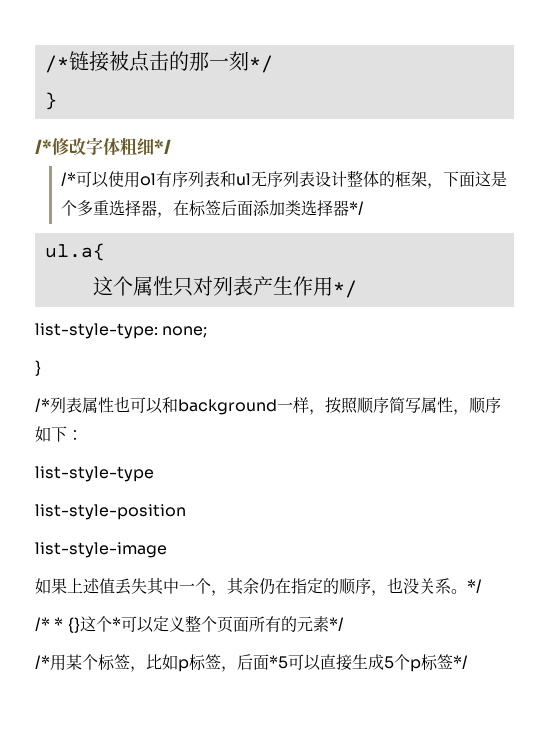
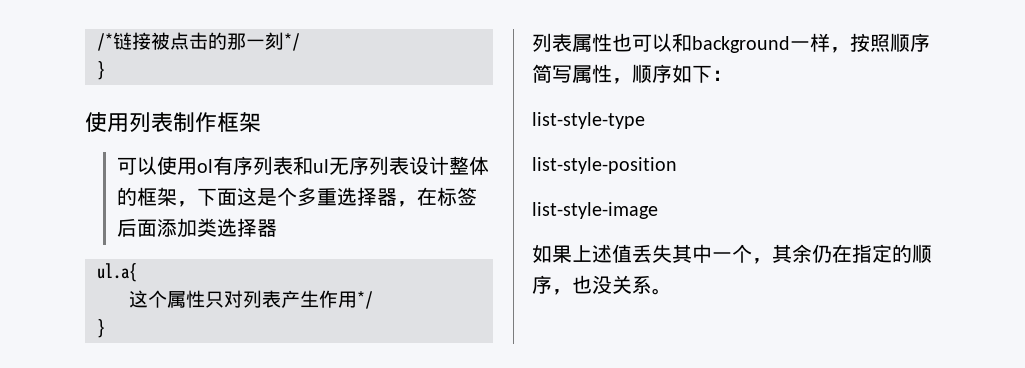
[35,137,171,156] [60,172,76,186] /*修改字体粗细*/ // /* -> [85,112,261,133] 使用列表制作框架 //
[348,201,364,215] */ -> (278, 228) none
[35,323,208,339] [35,360,41,376] [35,398,50,412] // list-style-type: none; // } // /* -> [97,319,105,338] // } //
[467,579,482,593] [35,615,344,633] [35,654,468,672] */ // /* * {}这个*可以定义整个页面所有的元素*/ // /*用某个标签，比如p标签，后面*5可以直接生成5个p标签*/ -> (672, 291) none

